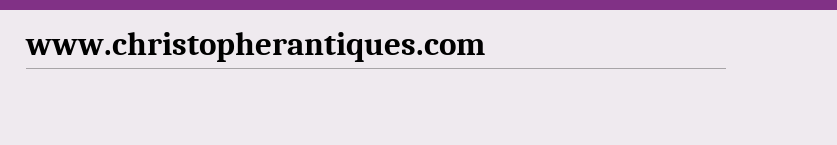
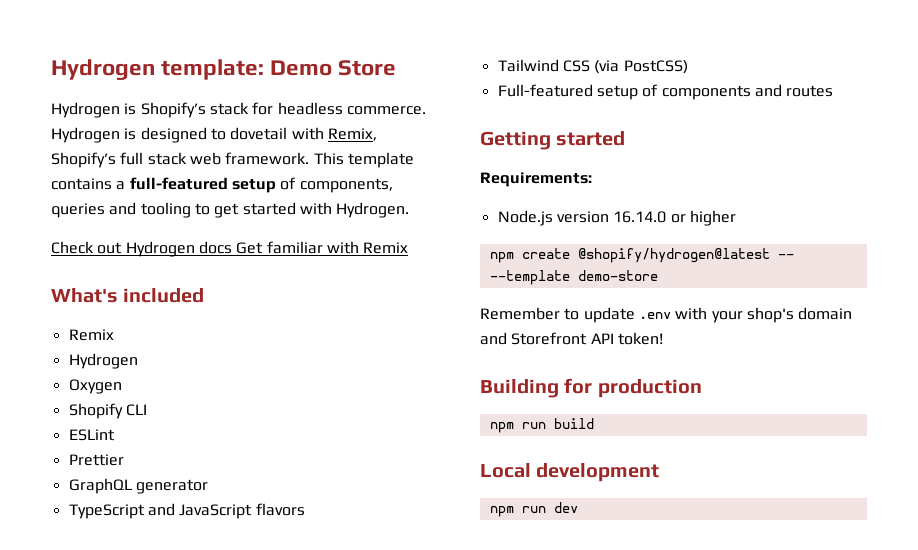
[25,32,485,62] www.christopherantiques.com -> [51,59,397,80] [51,102,426,118] [51,127,377,143] [51,152,414,168] [51,177,393,193] [51,202,410,218] [51,241,409,257] [51,288,205,303] [68,329,114,341] [68,353,138,369] [68,379,122,394] [68,403,147,419] [68,429,115,441] [68,454,124,466] [68,478,208,494] [68,503,305,519] [497,59,688,74] [497,84,834,100] [480,131,626,150] [480,172,592,187] [497,210,736,226] [489,248,794,263] [489,270,658,285] [480,307,853,323] [480,332,663,345] [480,378,702,398] [489,418,594,433] [480,463,660,482] [489,502,578,517] Hydrogen template: Demo Store // Hydrogen is Shopify’s stack for headless commerce. Hydrogen is designed to dovetail with Remix, Shopify’s full stack web framework. This template contains a full-featured setup of components, queries and tooling to get started with Hydrogen. // Check out Hydrogen docs Get familiar with Remix // What's included // Remix // Hydrogen // Oxygen // Shopify CLI // ESLint // Prettier // GraphQL generator // TypeScript and JavaScript flavors // Tailwind CSS (via PostCSS) // Full-featured setup of components and routes // Getting started // Requirements: // Node.js version 16.14.0 or higher // npm create @shopify/hydrogen@latest -- --template demo-store // Remember to update .env with your shop's domain and Storefront API token! // Building for production // npm run build // Local development // npm run dev

